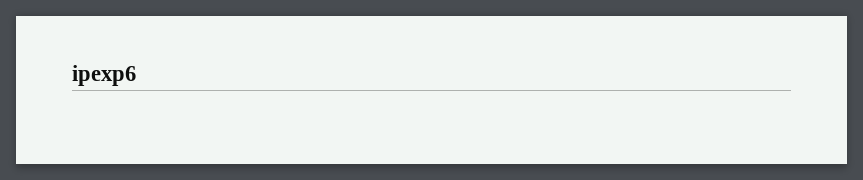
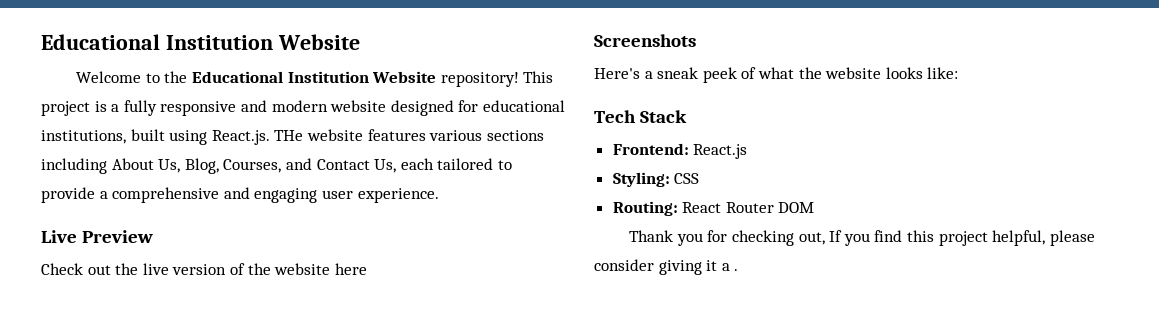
[72,65,136,86] ipexp6 -> [41,34,360,50] [76,71,554,87] [41,100,565,116] [41,129,544,145] [41,158,512,174] [41,187,439,203] [41,230,153,243] [41,263,367,275] [594,34,696,47] [594,67,959,83] [594,110,687,123] [612,143,748,159] [612,172,700,187] [612,201,815,216] [629,230,1095,246] [594,259,739,275] Educational Institution Website // Welcome to the Educational Institution Website repository! This project is a fully responsive and modern website designed for educational institutions, built using React.js. THe website features various sections including About Us, Blog, Courses, and Contact Us, each tailored to provide a comprehensive and engaging user experience. // Live Preview // Check out the live version of the website here // Screenshots // Here's a sneak peek of what the website looks like: // Tech Stack // Frontend: React.js // Styling: CSS // Routing: React Router DOM // Thank you for checking out, If you find this project helpful, please consider giving it a .

